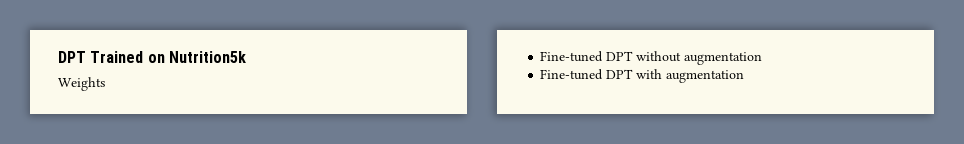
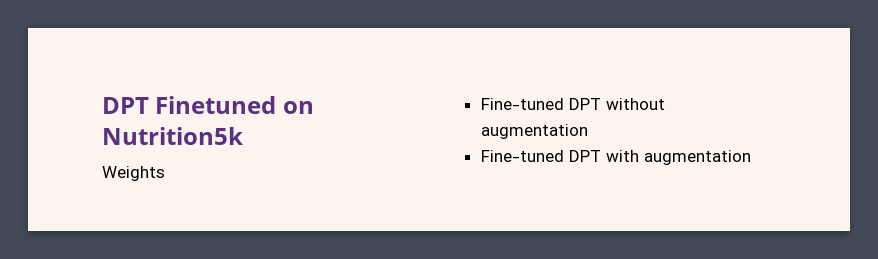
[58,51,144,63] DPT Trained -> [102,96,277,114] DPT Finetuned

